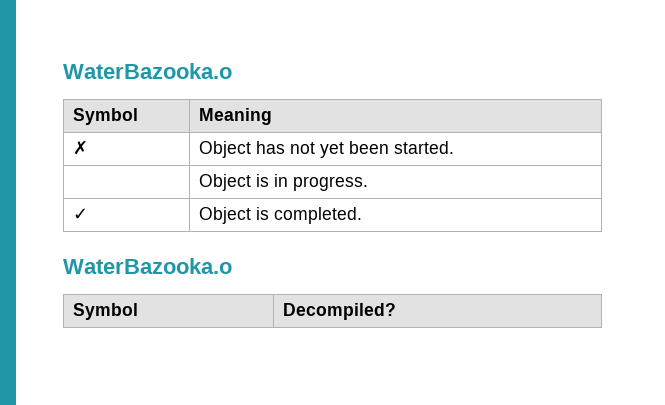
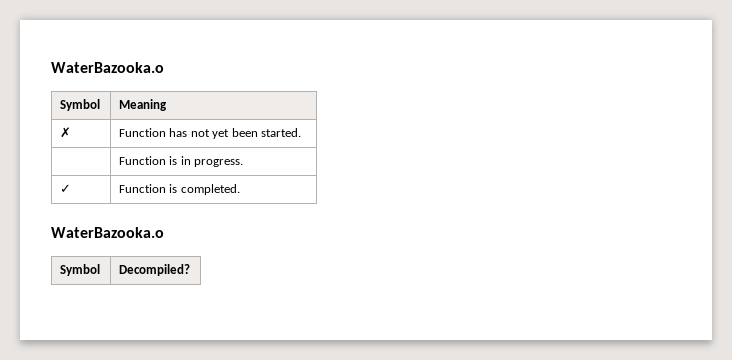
[199,141,252,158] Object -> [119,128,167,137] Function
[199,174,252,191] Object -> [119,156,167,165] Function
[199,207,252,224] Object -> [119,184,167,193] Function

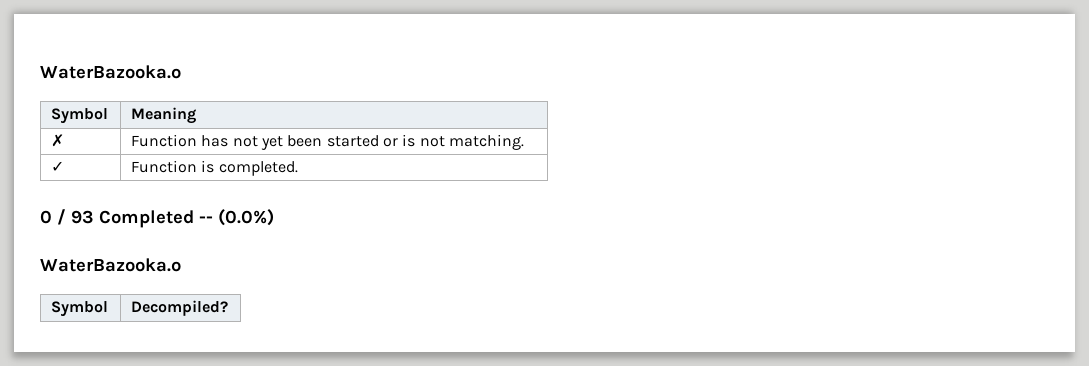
[260,128,301,137] [119,156,244,167] started. // | Function is in progress. -> [326,134,524,150] started or is not matching.
(240, 189) none -> [40,209,274,228] // 0 / 93 Completed -- (0.0%)

